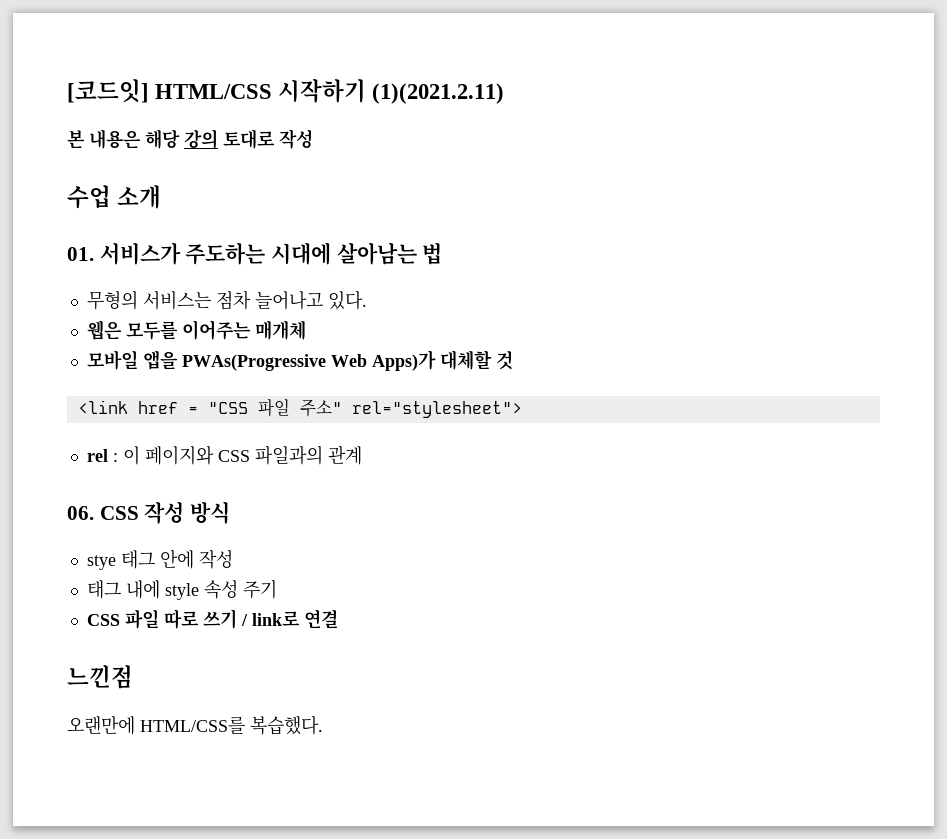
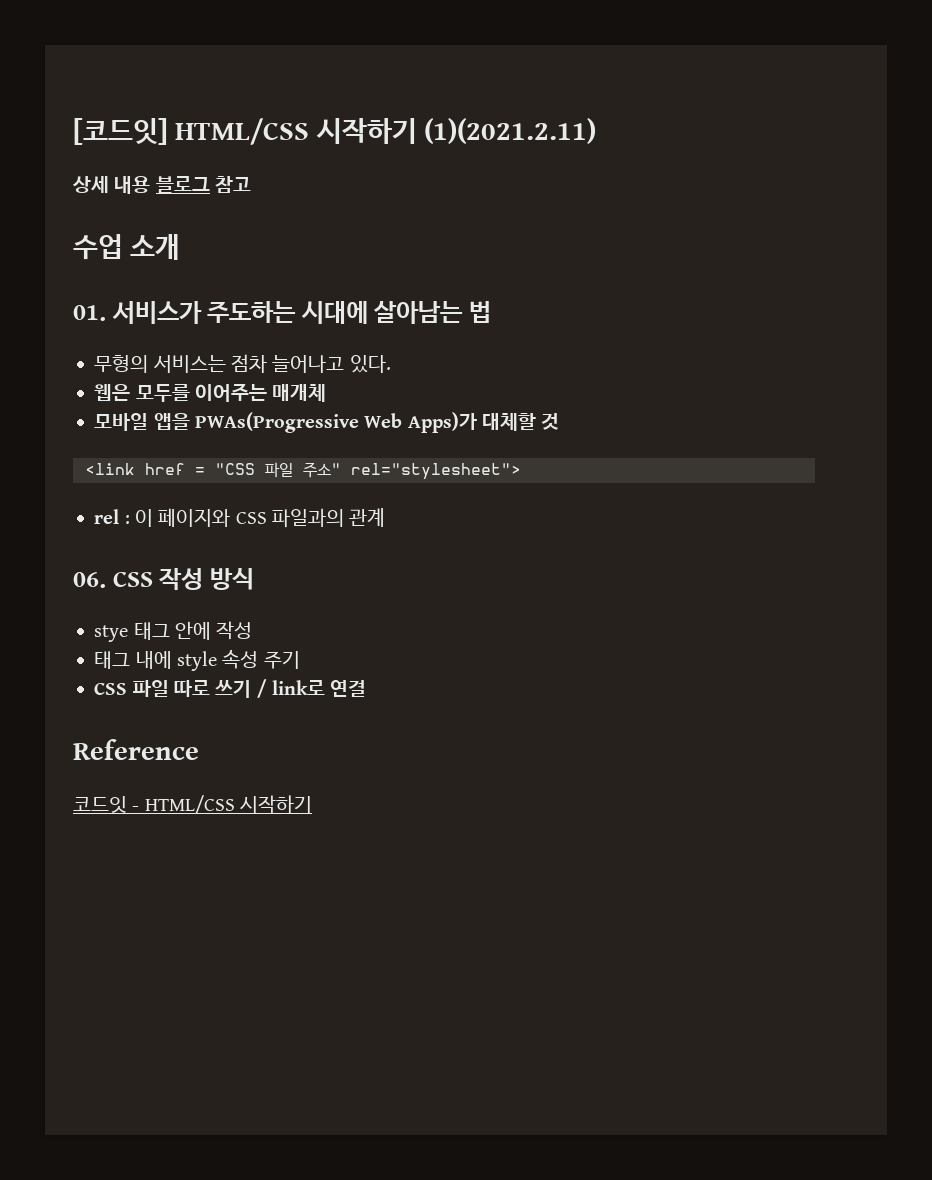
[67,129,313,149] 본 내용은 해당 강의 토대로 작성 -> [72,176,251,194] 상세 내용 블로그 참고
[67,665,133,689] [67,715,323,735] 느낀점 // 오랜만에 HTML/CSS를 복습했다. -> [73,739,199,760] [73,795,312,814] Reference // 코드잇 - HTML/CSS 시작하기

